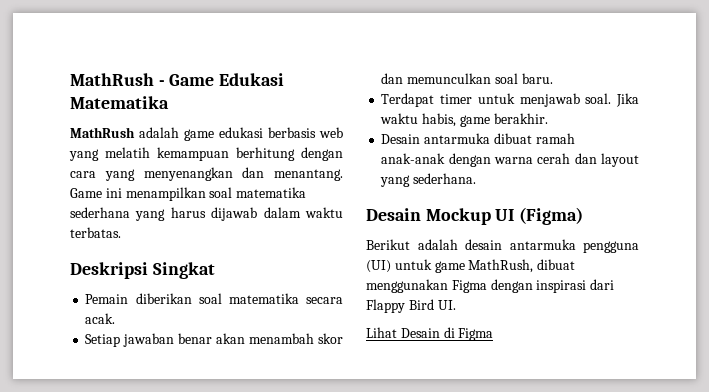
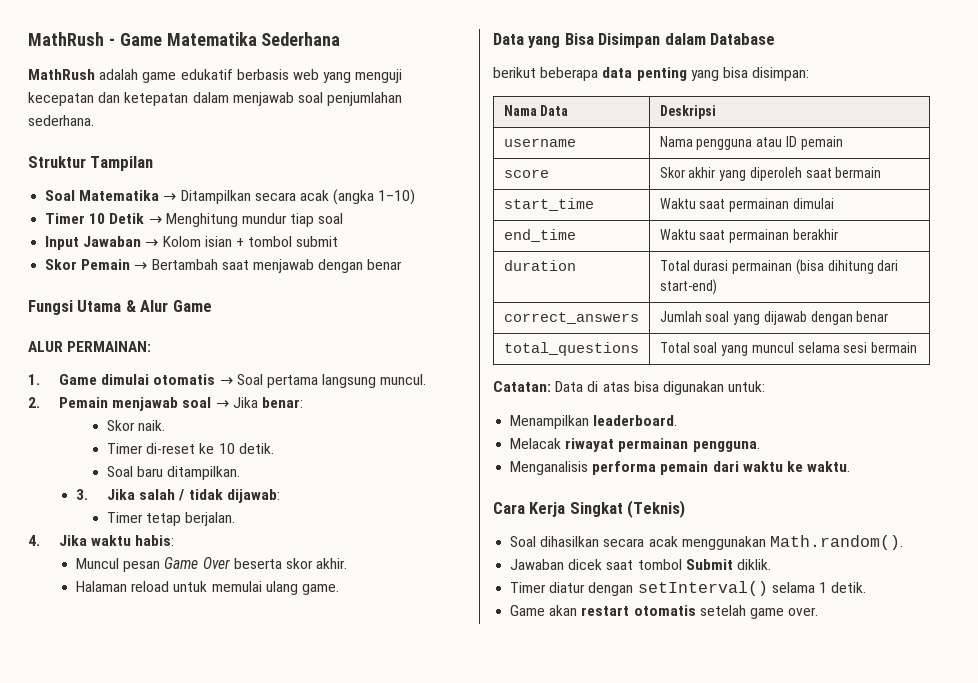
[219,73,285,86] [70,96,169,109] Edukasi Matematika -> [166,32,341,46] Matematika Sederhana
[219,127,263,138] edukasi -> [180,69,233,80] edukatif
[105,147,343,161] [70,167,343,181] [70,187,307,201] [70,207,343,221] [70,227,121,238] [70,262,215,279] [85,293,343,304] [85,313,116,324] [85,333,344,347] [381,73,553,84] [381,93,639,107] [380,113,548,127] [381,133,575,144] [381,153,639,167] [380,173,477,187] [366,207,584,225] [366,239,639,253] [366,259,576,273] [366,279,615,293] [366,299,456,313] [366,327,494,341] melatih kemampuan berhitung dengan cara yang menyenangkan dan menantang. Game ini menampilkan soal matematika sederhana yang harus dijawab dalam waktu terbatas. // Deskripsi Singkat // Pemain diberikan soal matematika secara acak. // Setiap jawaban benar akan menambah skor dan memunculkan soal baru. // Terdapat timer untuk menjawab soal. Jika waktu habis, game berakhir. // Desain antarmuka dibuat ramah anak-anak dengan warna cerah dan layout yang sederhana. // Desain Mockup UI (Figma) // Berikut adalah desain antarmuka pengguna (UI) untuk game MathRush, dibuat menggunakan Figma dengan inspirasi dari Flappy Bird UI. // Lihat Desain di Figma -> [355,69,403,83] [28,92,403,106] [28,115,94,126] [28,156,154,171] [45,189,416,205] [45,213,344,227] [45,236,339,250] [45,259,403,273] [28,300,212,315] [28,341,152,352] [28,374,427,388] [28,397,303,411] [107,420,166,431] [107,443,274,454] [107,466,241,480] [76,489,280,503] [107,512,236,526] [28,535,175,546] [76,557,348,572] [76,581,339,595] [493,33,776,48] [493,67,810,81] [503,105,569,116] [659,105,716,119] [503,138,576,147] [659,136,843,150] [503,169,549,178] [659,167,882,181] [503,198,594,211] [659,198,834,212] [503,229,576,242] [659,229,838,243] [503,260,576,271] [659,259,899,275] [659,279,717,295] [503,312,639,324] [659,311,889,325] [503,342,639,356] [659,342,918,356] [493,381,766,395] [510,415,678,429] [510,438,760,452] [510,461,851,475] [493,500,686,518] [510,535,903,550] [510,559,771,570] [510,581,867,596] [510,605,819,619] menguji kecepatan dan ketepatan dalam menjawab soal penjumlahan sederhana. // Struktur Tampilan // Soal Matematika → Ditampilkan secara acak (angka 1–10) // Timer 10 Detik → Menghitung mundur tiap soal // Input Jawaban → Kolom isian + tombol submit // Skor Pemain → Bertambah saat menjawab dengan benar // Fungsi Utama & Alur Game // ALUR PERMAINAN: // 1. Game dimulai otomatis → Soal pertama langsung muncul. // 2. Pemain menjawab soal → Jika benar: // Skor naik. // Timer di-reset ke 10 detik. // Soal baru ditampilkan. // 3. Jika salah / tidak dijawab: // Timer tetap berjalan. // 4. Jika waktu habis: // Muncul pesan Game Over beserta skor akhir. // Halaman reload untuk memulai ulang game. // Data yang Bisa Disimpan dalam Database // berikut beberapa data penting yang bisa disimpan: // Nama Data | Deskripsi // username | Nama pengguna atau ID pemain // score | Skor akhir yang diperoleh saat bermain // start_time | Waktu saat permainan dimulai // end_time | Waktu saat permainan berakhir // duration | Total durasi permainan (bisa dihitung dari start-end) // correct_answers | Jumlah soal yang dijawab dengan benar // total_questions | Total soal yang muncul selama sesi bermain // Catatan: Data di atas bisa digunakan untuk: // Menampilkan leaderboard. // Melacak riwayat permainan pengguna. // Menganalisis performa pemain dari waktu ke waktu. // Cara Kerja Singkat (Teknis) // Soal dihasilkan secara acak menggunakan Math.random(). // Jawaban dicek saat tombol Submit diklik. // Timer diatur dengan setInterval() selama 1 detik. // Game akan restart otomatis setelah game over.

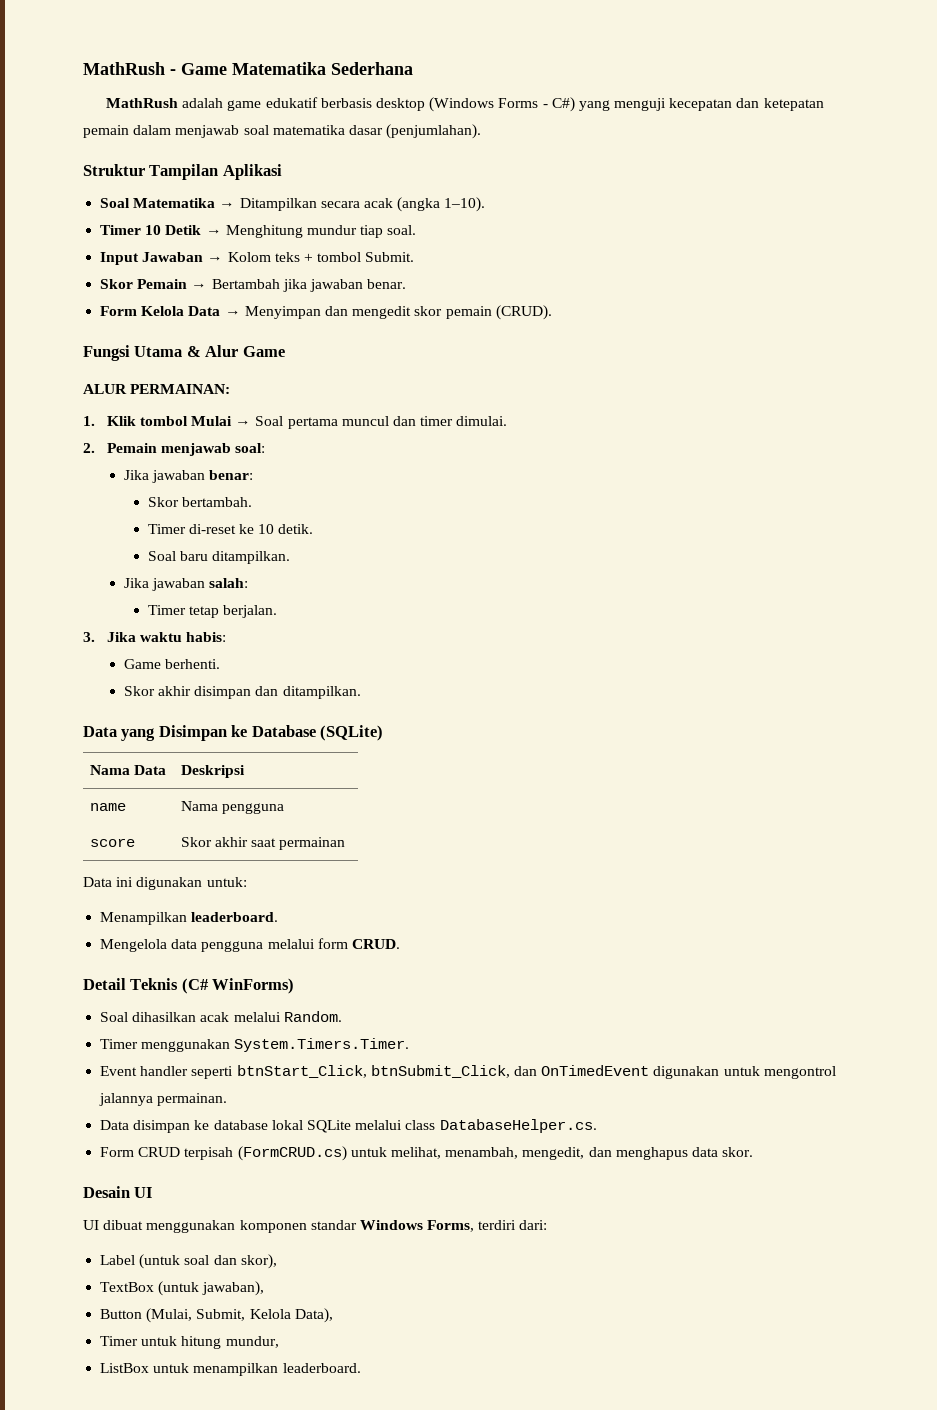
[292,69,319,80] web -> [375,97,575,112] desktop (Windows Forms - C#)
(189, 99) none -> [83,125,129,138] pemain
[327,92,403,106] [28,115,94,126] penjumlahan sederhana. -> [272,124,482,139] matematika dasar (penjumlahan).
(154, 163) none -> [222,164,282,180] Aplikasi
[378,189,416,205] 1–10) -> [444,197,486,212] 1–10).
[318,213,344,224] soal -> [387,225,417,235] soal.
[204,236,232,247] isian -> [274,252,300,262] teks
[296,236,339,247] submit -> [365,252,415,262] Submit.
[221,259,403,273] saat menjawab dengan benar -> [282,279,407,292] [100,305,552,320] jika jawaban benar. // Form Kelola Data → Menyimpan dan mengedit skor pemain (CRUD).
[58,374,427,388] Game dimulai otomatis → Soal pertama langsung muncul. -> [106,416,508,429] Klik tombol Mulai → Soal pertama muncul dan timer dimulai.
[182,397,258,408] soal → Jika -> [235,443,266,453] [123,470,205,483] soal: // Jika jawaban
[138,420,166,431] naik. -> [181,497,252,507] bertambah.
[76,489,280,503] 3. Jika salah / tidak dijawab: -> [123,578,249,591] Jika jawaban salah:
[28,535,40,546] 4. -> [83,632,95,642] 3.
[76,557,348,572] [76,581,339,595] [493,33,776,48] [493,67,810,81] Muncul pesan Game Over beserta skor akhir. // Halaman reload untuk memulai ulang game. // Data yang Bisa Disimpan dalam Database // berikut beberapa data penting yang bisa disimpan: -> [123,659,220,669] [123,686,361,699] [83,725,384,741] Game berhenti. // Skor akhir disimpan dan ditampilkan. // Data yang Disimpan ke Database (SQLite)
[503,138,576,147] username -> [89,803,126,811] name
[756,136,843,150] atau ID pemain -> (284, 808) none
[719,167,882,181] [503,198,594,211] [659,198,834,212] [503,229,576,242] [659,229,838,243] [503,260,576,271] [659,259,899,275] [659,279,717,295] [503,312,639,324] [659,311,889,325] [503,342,639,356] [659,342,918,356] [493,381,766,395] [510,415,678,429] [510,438,760,452] [510,461,851,475] [493,500,686,518] [510,535,903,550] [510,559,771,570] [510,581,867,596] [510,605,819,619] yang diperoleh saat bermain // start_time | Waktu saat permainan dimulai // end_time | Waktu saat permainan berakhir // duration | Total durasi permainan (bisa dihitung dari start-end) // correct_answers | Jumlah soal yang dijawab dengan benar // total_questions | Total soal yang muncul selama sesi bermain // Catatan: Data di atas bisa digunakan untuk: // Menampilkan leaderboard. // Melacak riwayat permainan pengguna. // Menganalisis performa pemain dari waktu ke waktu. // Cara Kerja Singkat (Teknis) // Soal dihasilkan secara acak menggunakan Math.random(). // Jawaban dicek saat tombol Submit diklik. // Timer diatur dengan setInterval() selama 1 detik. // Game akan restart otomatis setelah game over. -> [250,837,346,850] [83,877,247,890] [100,912,279,925] [100,938,400,952] [83,978,295,994] [100,1011,342,1022] [100,1038,410,1052] [100,1065,836,1079] [99,1093,228,1106] [100,1119,597,1133] [100,1146,754,1161] [83,1186,153,1198] [83,1220,548,1233] [100,1254,277,1269] [100,1281,265,1296] [100,1308,333,1323] [100,1336,279,1349] [100,1363,361,1376] saat permainan // Data ini digunakan untuk: // Menampilkan leaderboard. // Mengelola data pengguna melalui form CRUD. // Detail Teknis (C# WinForms) // Soal dihasilkan acak melalui Random. // Timer menggunakan System.Timers.Timer. // Event handler seperti btnStart_Click, btnSubmit_Click, dan OnTimedEvent digunakan untuk mengontrol jalannya permainan. // Data disimpan ke database lokal SQLite melalui class DatabaseHelper.cs. // Form CRUD terpisah (FormCRUD.cs) untuk melihat, menambah, mengedit, dan menghapus data skor. // Desain UI // UI dibuat menggunakan komponen standar Windows Forms, terdiri dari: // Label (untuk soal dan skor), // TextBox (untuk jawaban), // Button (Mulai, Submit, Kelola Data), // Timer untuk hitung mundur, // ListBox untuk menampilkan leaderboard.

